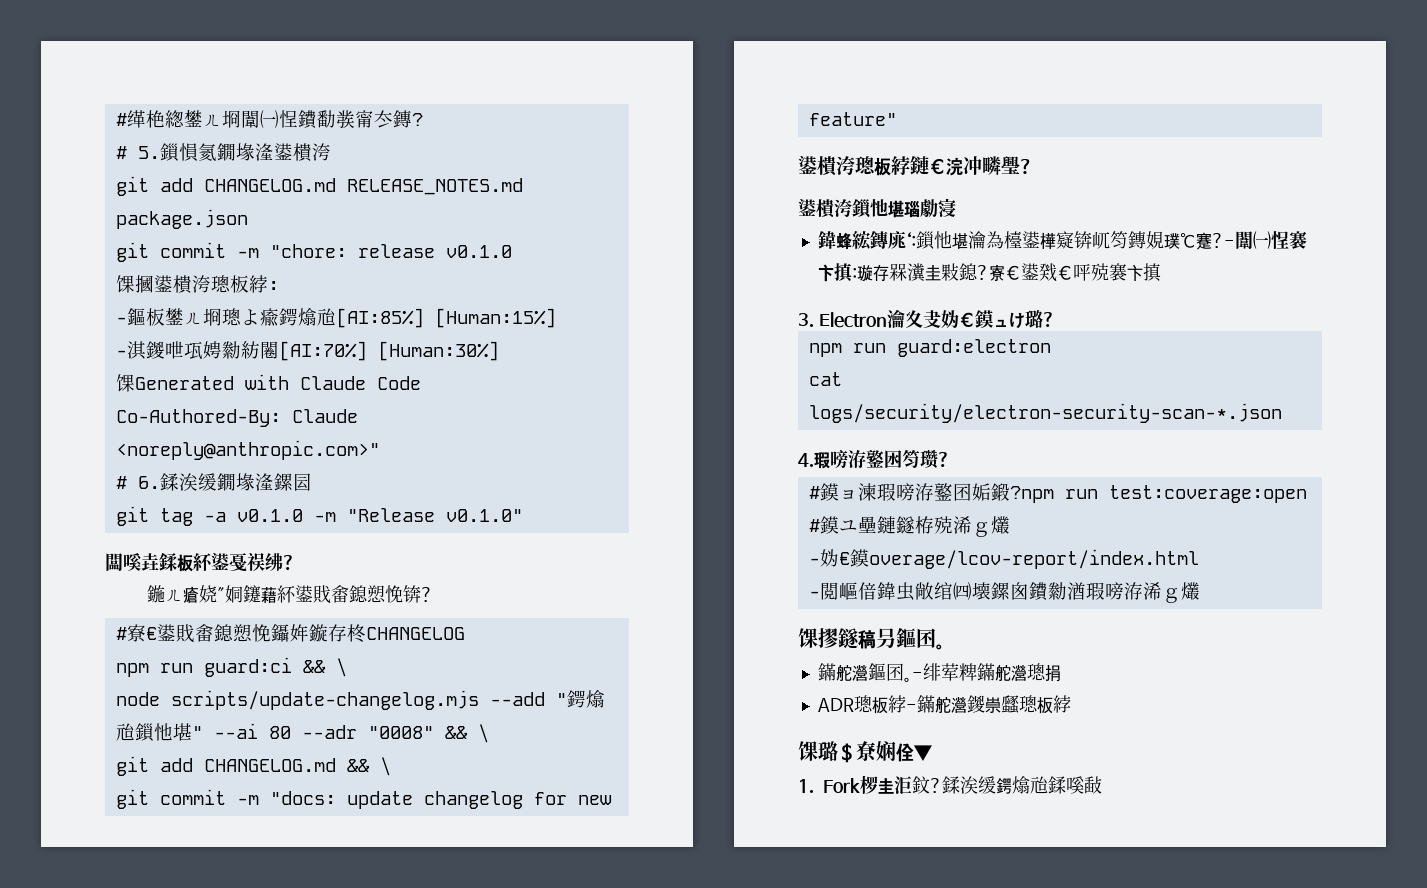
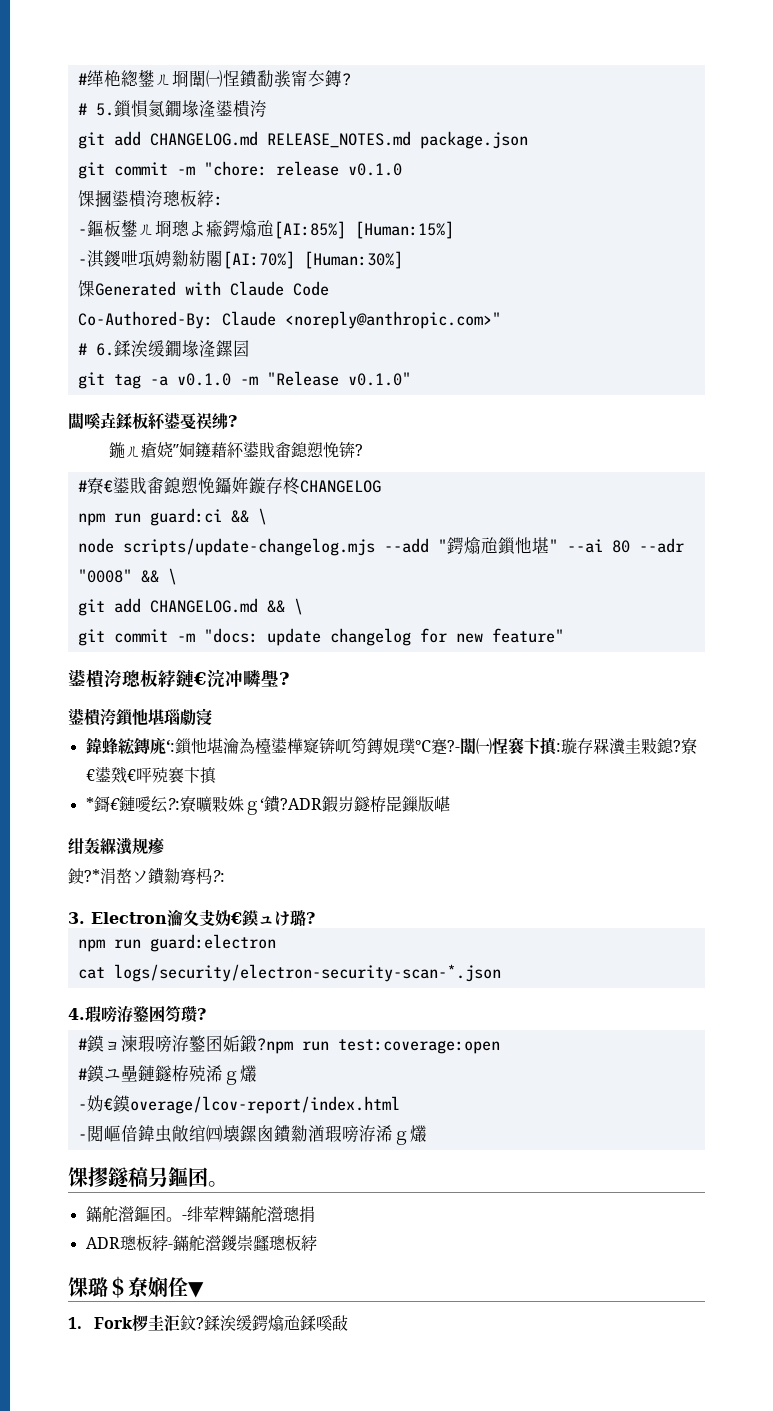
(1162, 272) none -> [85,795,450,815] [68,837,165,856] [68,867,225,885] // *鎶€鏈噯纭?:寮曠敤姝ｇ‘鐨?ADR鍜岃鐩栫巼鏁版嵁 // 绀轰緥瀵规瘮 // 鉂?*涓嶅ソ鐨勬弿杩?:

